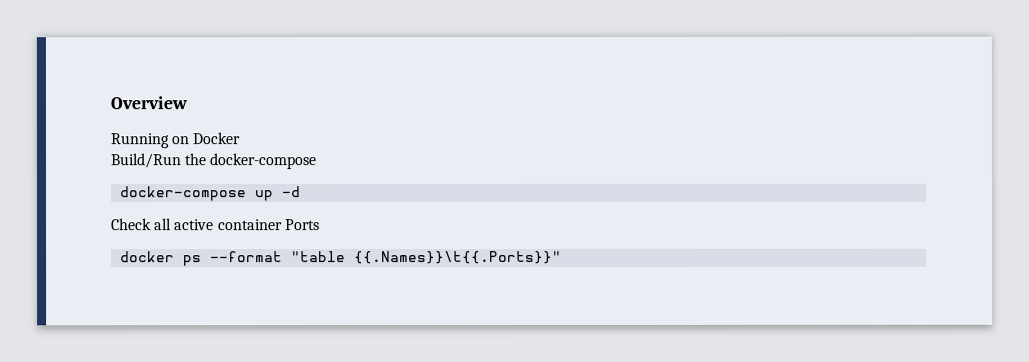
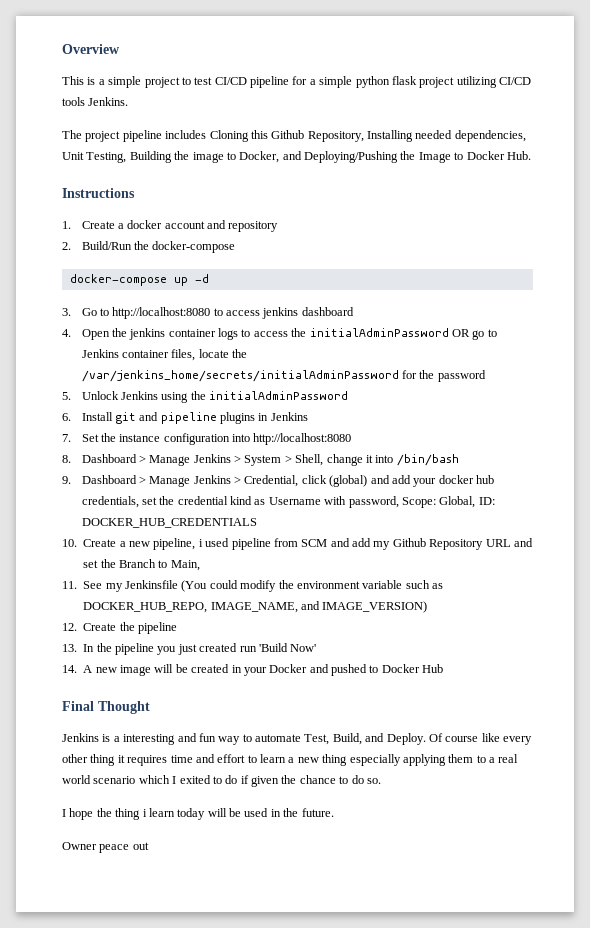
[110,132,241,149] Running on Docker // -> [62,76,531,88] [62,97,129,106] [62,130,526,142] [62,151,531,163] [62,188,135,198] [62,220,279,232] [62,242,71,250] This is a simple project to test CI/CD pipeline for a simple python flask project utilizing CI/CD tools Jenkins. // The project pipeline includes Cloning this Github Repository, Installing needed dependencies, Unit Testing, Building the image to Docker, and Deploying/Pushing the Image to Docker Hub. // Instructions // 1. Create a docker account and repository // 2.
[111,218,320,231] [120,250,563,267] Check all active container Ports // docker ps --format "table {{.Names}}\t{{.Ports}}" -> [62,307,354,319] [62,328,497,340] [81,349,248,361] [81,370,486,382] [62,391,349,403] [62,412,308,424] [62,433,352,445] [62,454,459,466] [62,475,495,487] [81,496,495,508] [81,518,257,528] [62,538,533,550] [83,559,200,571] [62,580,443,592] [83,601,428,613] [62,622,177,634] [62,643,317,655] [62,664,444,676] [62,701,150,714] [62,733,532,745] [62,754,519,766] [62,775,381,787] [62,808,334,820] [62,842,149,853] 3. Go to http://localhost:8080 to access jenkins dashboard // 4. Open the jenkins container logs to access the initialAdminPassword OR go to Jenkins container files, locate the /var/jenkins_home/secrets/initialAdminPassword for the password // 5. Unlock Jenkins using the initialAdminPassword // 6. Install git and pipeline plugins in Jenkins // 7. Set the instance configuration into http://localhost:8080 // 8. Dashboard > Manage Jenkins > System > Shell, change it into /bin/bash // 9. Dashboard > Manage Jenkins > Credential, click (global) and add your docker hub credentials, set the credential kind as Username with password, Scope: Global, ID: DOCKER_HUB_CREDENTIALS // 10. Create a new pipeline, i used pipeline from SCM and add my Github Repository URL and set the Branch to Main, // 11. See my Jenkinsfile (You could modify the environment variable such as DOCKER_HUB_REPO, IMAGE_NAME, and IMAGE_VERSION) // 12. Create the pipeline // 13. In the pipeline you just created run 'Build Now' // 14. A new image will be created in your Docker and pushed to Docker Hub // Final Thought // Jenkins is a interesting and fun way to automate Test, Build, and Deploy. Of course like every other thing it requires time and effort to learn a new thing especially applying them to a real world scenario which I exited to do if given the chance to do so. // I hope the thing i learn today will be used in the future. // Owner peace out

